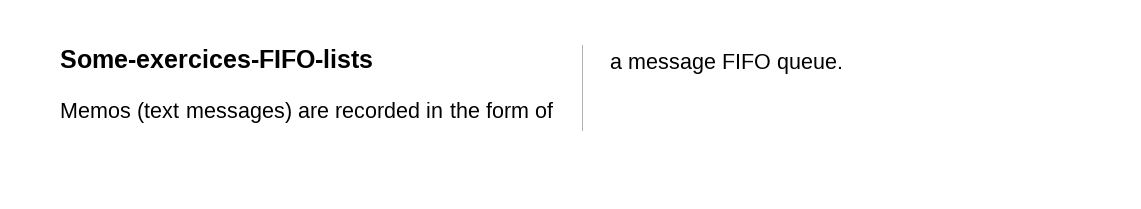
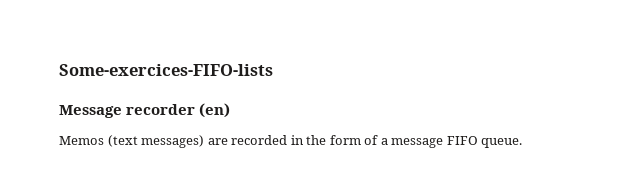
(373, 58) none -> [59,103,231,118] // Message recorder (en)

